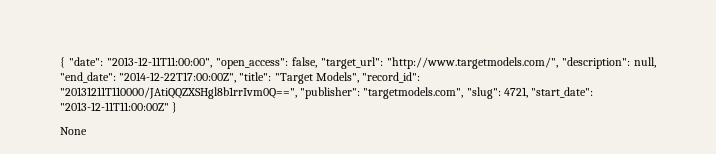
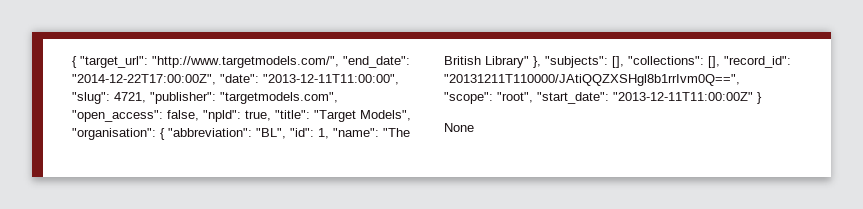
[60,57,656,69] [60,72,421,84] [60,87,528,99] { "date": "2013-12-11T11:00:00", "open_access": false, "target_url": "http://www.targetmodels.com/", "description": null, "end_date": "2014-12-22T17:00:00Z", "title": "Target Models", "record_id": "20131211T110000/JAtiQQZXSHgl8b1rrIvm0Q==", "publisher": "targetmodels.com", "slug": 4721, -> [72,56,410,68] [72,74,399,85] [72,92,338,104] [72,110,411,122] [72,128,410,140] [444,56,791,68] [444,74,740,86] [444,92,533,104] { "target_url": "http://www.targetmodels.com/", "end_date": "2014-12-22T17:00:00Z", "date": "2013-12-11T11:00:00", "slug": 4721, "publisher": "targetmodels.com", "open_access": false, "npld": true, "title": "Target Models", "organisation": { "abbreviation": "BL", "id": 1, "name": "The British Library" }, "subjects": [], "collections": [], "record_id": "20131211T110000/JAtiQQZXSHgl8b1rrIvm0Q==", "scope": "root",

